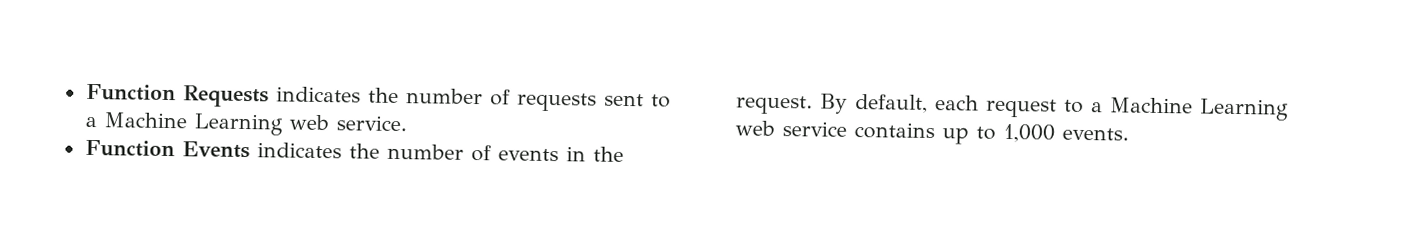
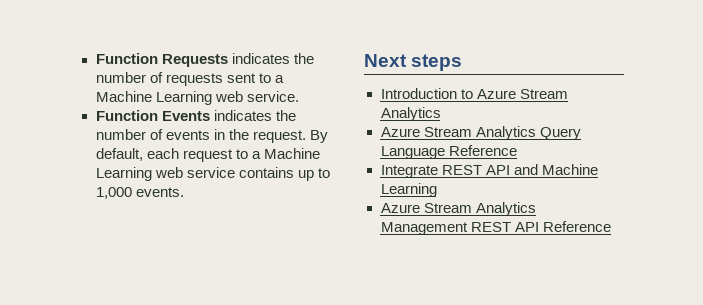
(1129, 134) none -> [364,54,463,71] [380,88,568,99] [380,107,441,121] [380,126,581,140] [380,145,517,159] [380,164,598,178] [380,183,437,197] [380,202,536,216] [380,221,611,235] // Next steps // Introduction to Azure Stream Analytics // Azure Stream Analytics Query Language Reference // Integrate REST API and Machine Learning // Azure Stream Analytics Management REST API Reference

